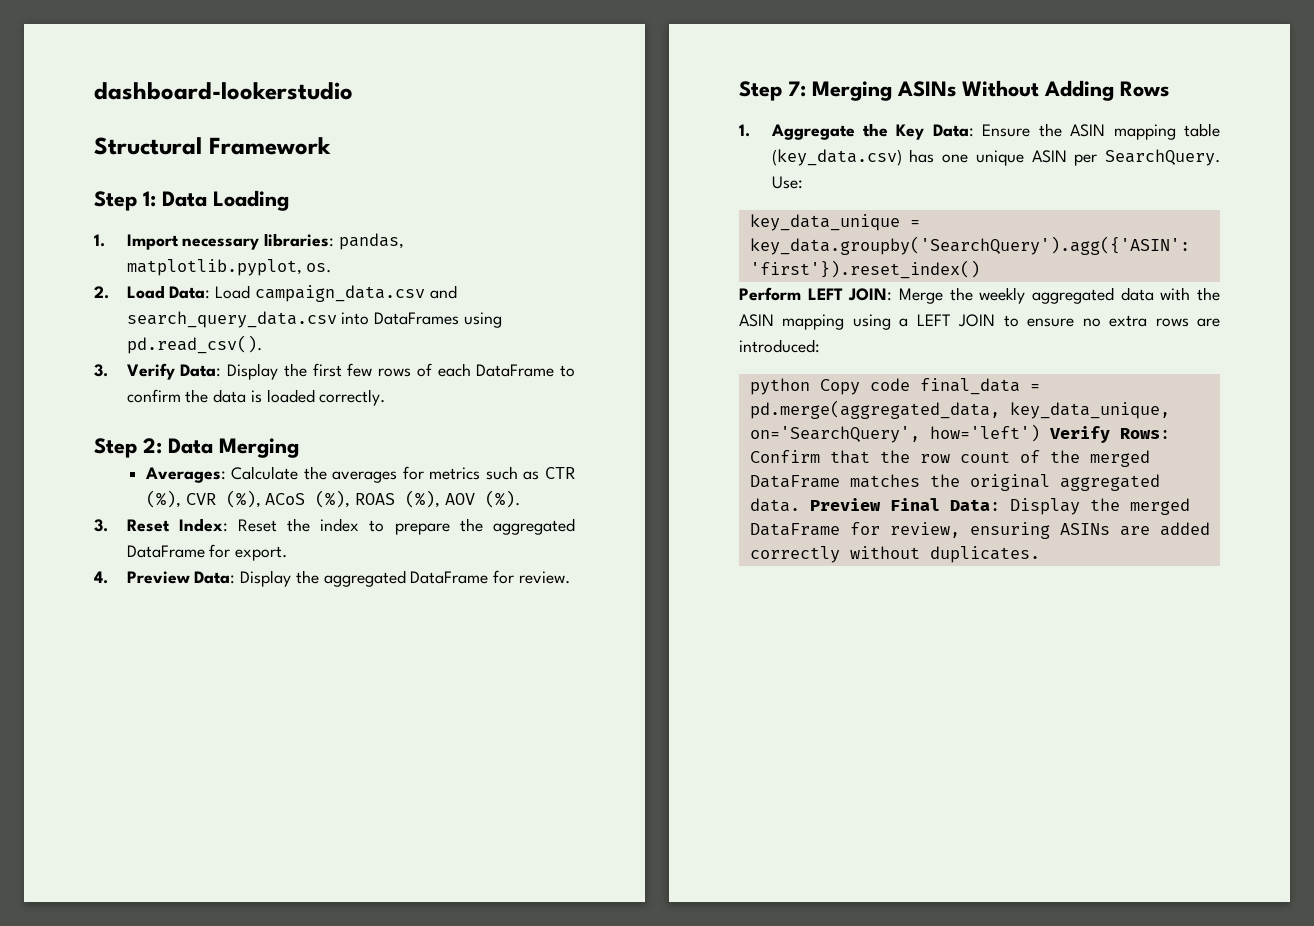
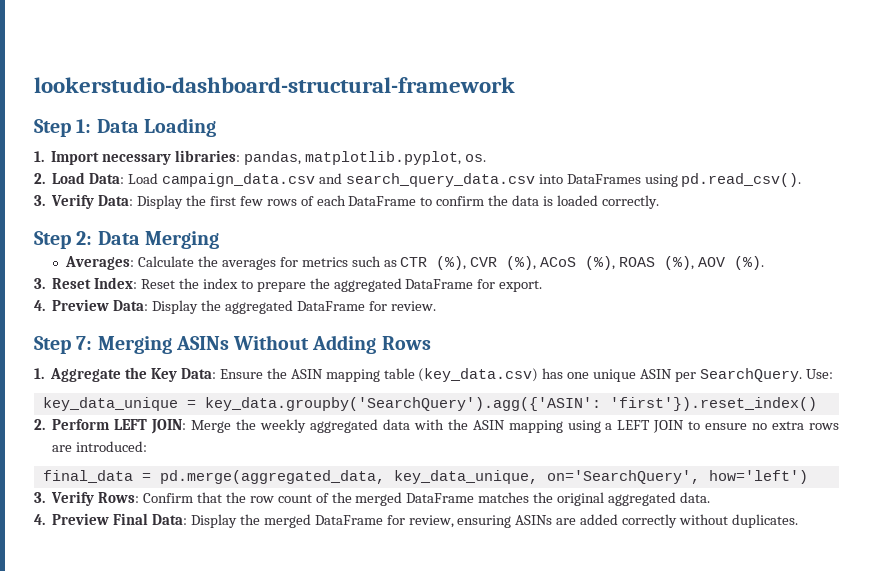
[94,82,353,100] [94,137,331,155] dashboard-lookerstudio // Structural Framework -> [34,77,515,93] lookerstudio-dashboard-structural-framework
(980, 269) none -> [34,419,45,430] 2.
[749,378,910,395] python Copy code -> (148, 446) none
(1040, 433) none -> [34,492,45,503] // 3.
(800, 505) none -> [34,514,45,525] // 4.

